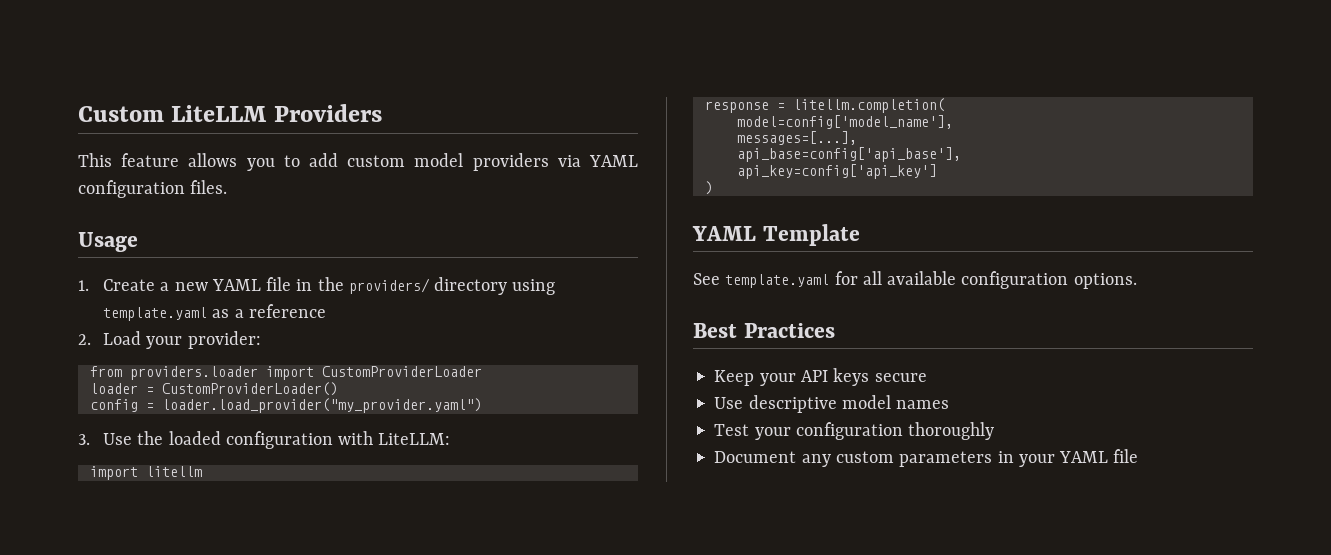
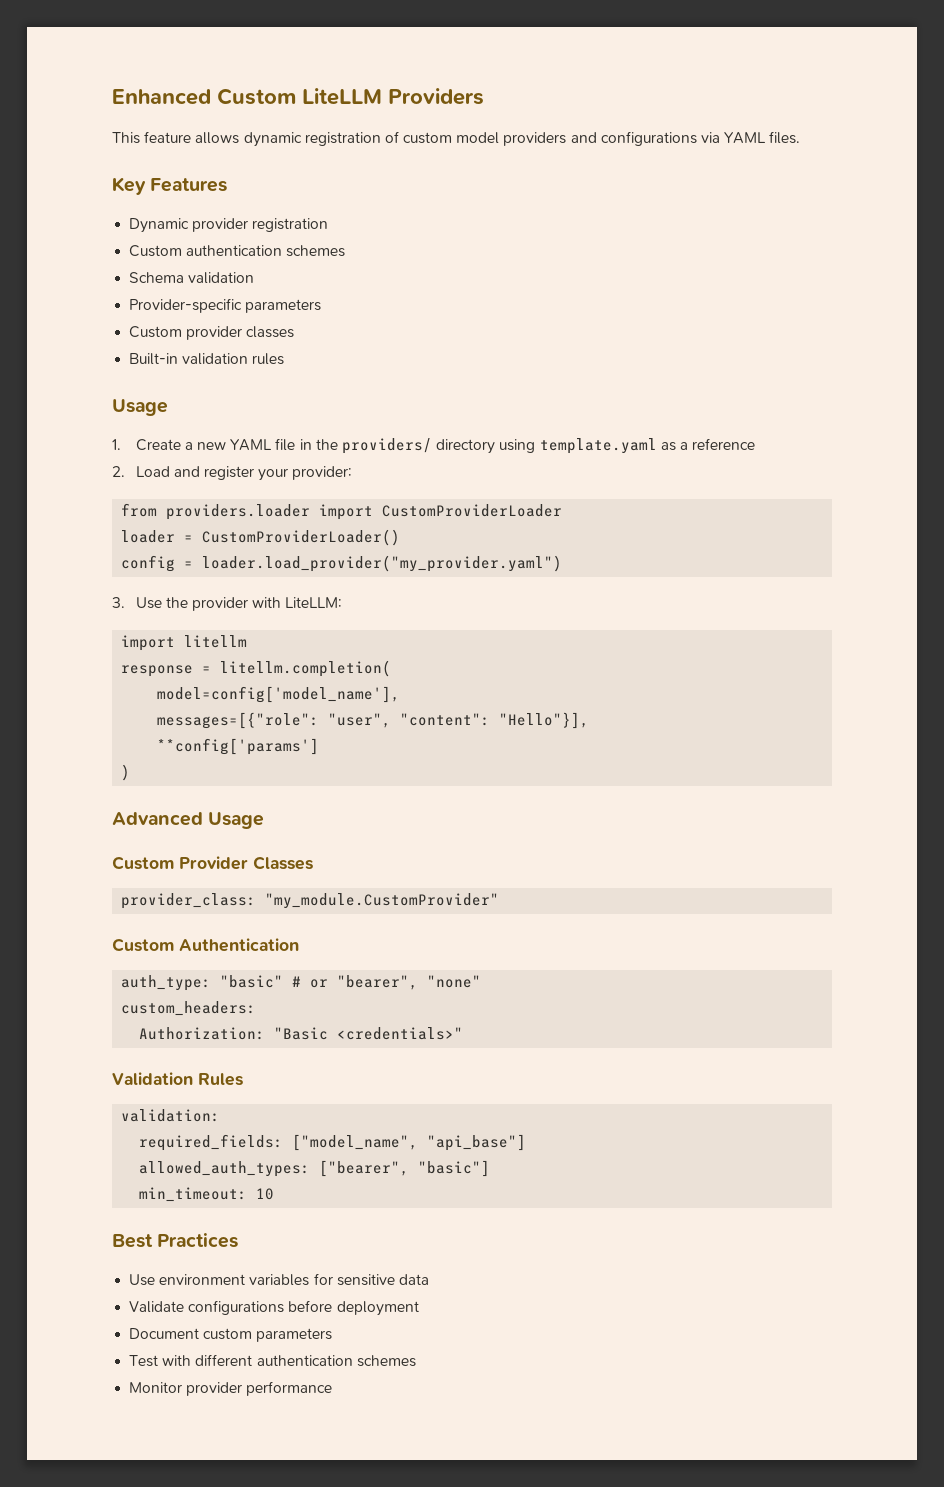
(78, 114) none -> [112,89,211,105] Enhanced
[246,153,338,171] you to add -> [243,131,399,147] dynamic registration of
(549, 162) none -> [570,131,697,146] and configurations
[78,180,185,198] configuration -> (767, 138) none
(228, 187) none -> [112,177,228,195] [129,218,329,233] [129,245,346,257] [129,272,255,284] [129,298,322,313] [129,326,295,340] [129,353,285,365] // Key Features // Dynamic provider registration // Custom authentication schemes // Schema validation // Provider-specific parameters // Custom provider classes // Built-in validation rules
(141, 338) none -> [173,466,255,480] and register
[168,431,333,449] loaded configuration -> [192,597,249,611] provider
[736,131,857,145] [736,147,961,162] [736,164,937,179] [704,181,713,195] [692,224,860,246] [693,271,1137,289] [693,323,835,338] [714,368,927,386] [714,395,950,413] [714,422,995,440] [714,449,1139,467] messages=[...], // api_base=config['api_base'], // api_key=config['api_key'] // ) // YAML Template // See template.yaml for all available configuration options. // Best Practices // Keep your API keys secure // Use descriptive model names // Test your configuration thoroughly // Document any custom parameters in your YAML file -> [157,712,590,729] [157,738,320,755] [121,764,131,781] [112,812,265,829] [112,856,313,870] [121,893,500,909] [112,938,299,952] [121,975,482,991] [121,1001,257,1016] [139,1027,464,1040] [112,1072,243,1086] [121,1109,221,1122] [139,1134,527,1151] [139,1160,491,1177] [139,1187,275,1202] [112,1233,239,1248] [129,1273,429,1286] [129,1300,419,1316] [129,1328,333,1342] [129,1354,416,1367] [129,1381,333,1396] messages=[{"role": "user", "content": "Hello"}], // **config['params'] // ) // Advanced Usage // Custom Provider Classes // provider_class: "my_module.CustomProvider" // Custom Authentication // auth_type: "basic" # or "bearer", "none" // custom_headers: // Authorization: "Basic <credentials>" // Validation Rules // validation: // required_fields: ["model_name", "api_base"] // allowed_auth_types: ["bearer", "basic"] // min_timeout: 10 // Best Practices // Use environment variables for sensitive data // Validate configurations before deployment // Document custom parameters // Test with different authentication schemes // Monitor provider performance

